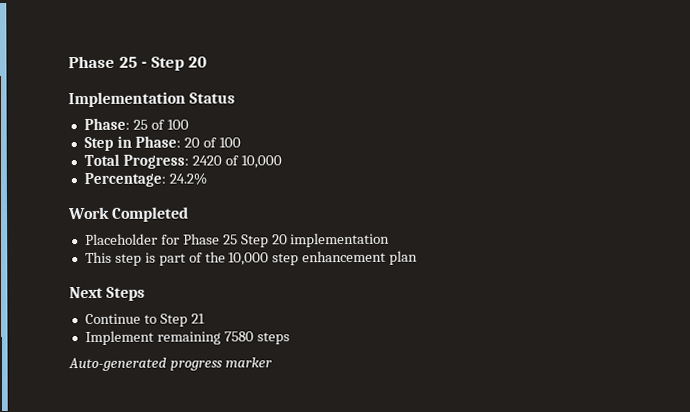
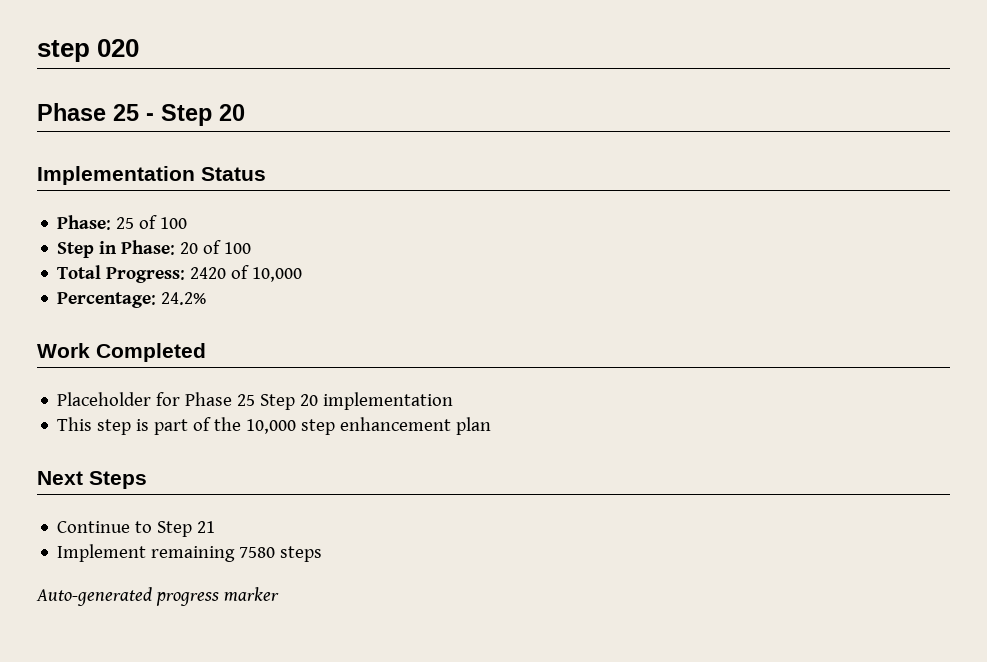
(68, 62) none -> [37,39,140,62] step 020 //

